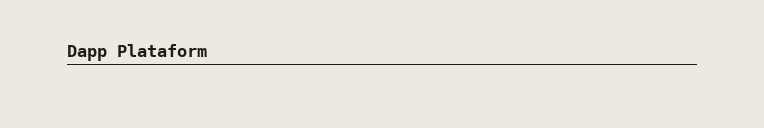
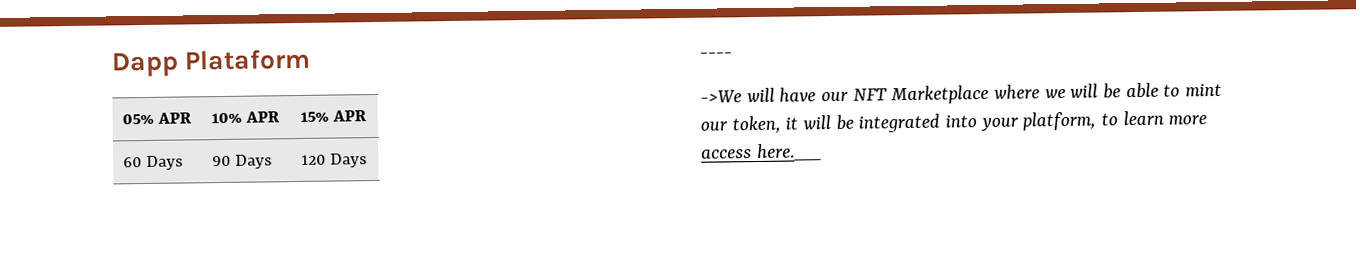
(207, 50) none -> [121,112,192,125] [210,111,280,124] [299,110,367,122] [122,155,183,171] [211,154,272,169] [300,153,367,168] [699,52,732,58] [700,82,1223,105] [700,110,1208,135] [701,143,822,162] // 05% APR | 10% APR | 15% APR // 60 Days | 90 Days | 120 Days // ---- // ->We will have our NFT Marketplace where we will be able to mint our token, it will be integrated into your platform, to learn more access here.__

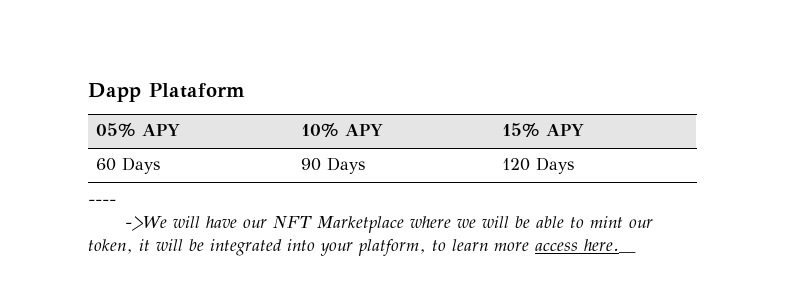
[156,112,192,124] APR -> [142,124,181,136] APY
[244,111,280,123] APR -> [345,124,384,136] APY
[331,110,367,122] APR -> [546,124,585,136] APY

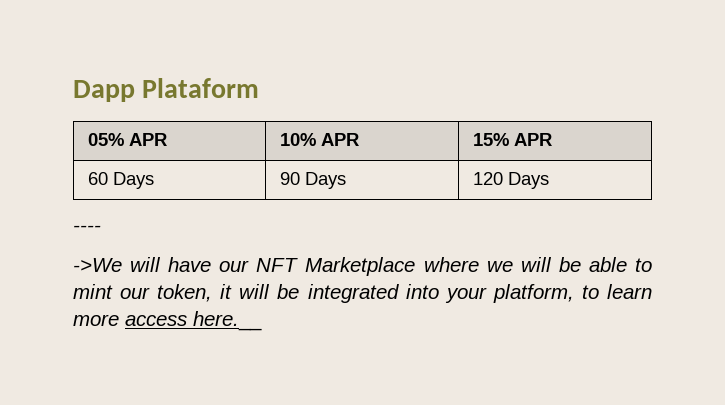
[142,124,181,136] APY -> [128,133,167,146] APR
[345,124,384,136] APY -> [320,133,359,146] APR
[546,124,585,136] APY -> [513,133,552,146] APR

